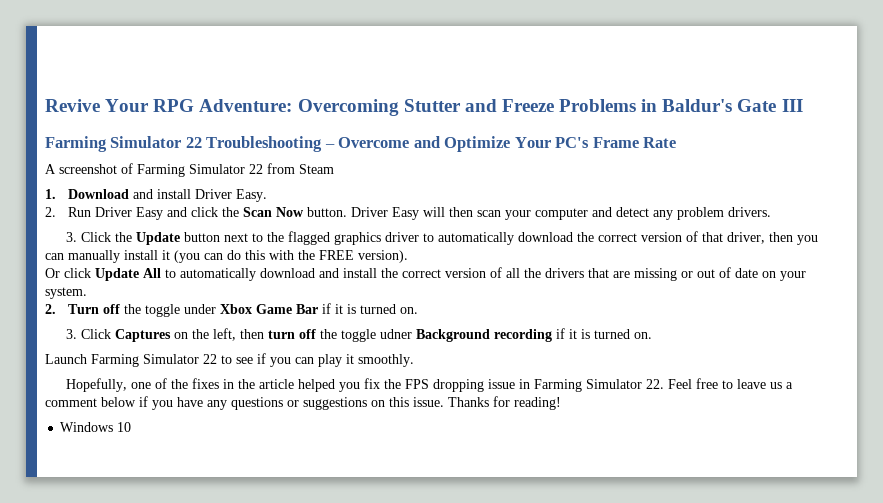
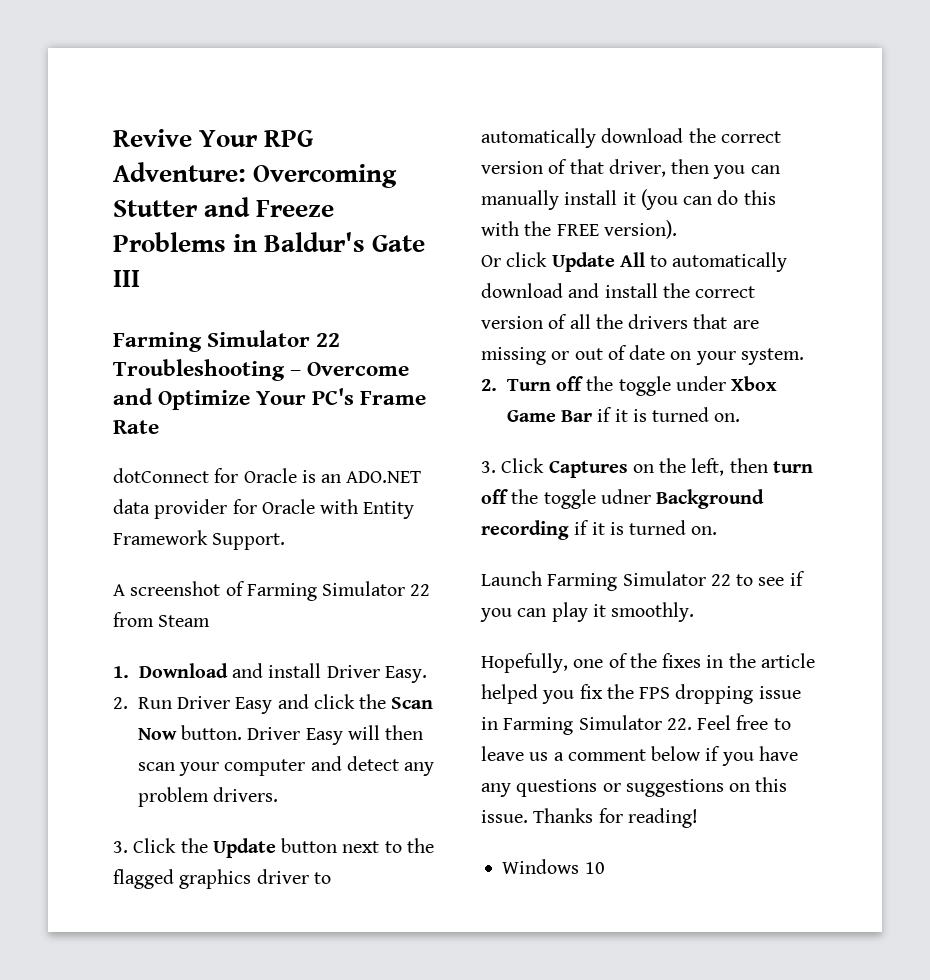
(677, 142) none -> [113,468,422,483] [113,499,415,519] [113,530,286,550] // dotConnect for Oracle is an ADO.NET data provider for Oracle with Entity Framework Support.

